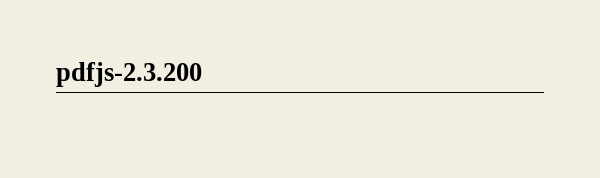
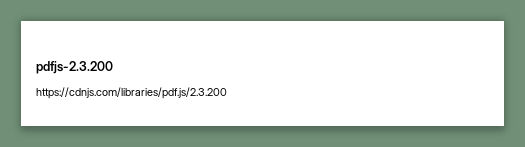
(202, 74) none -> [36,87,227,99] // https://cdnjs.com/libraries/pdf.js/2.3.200

